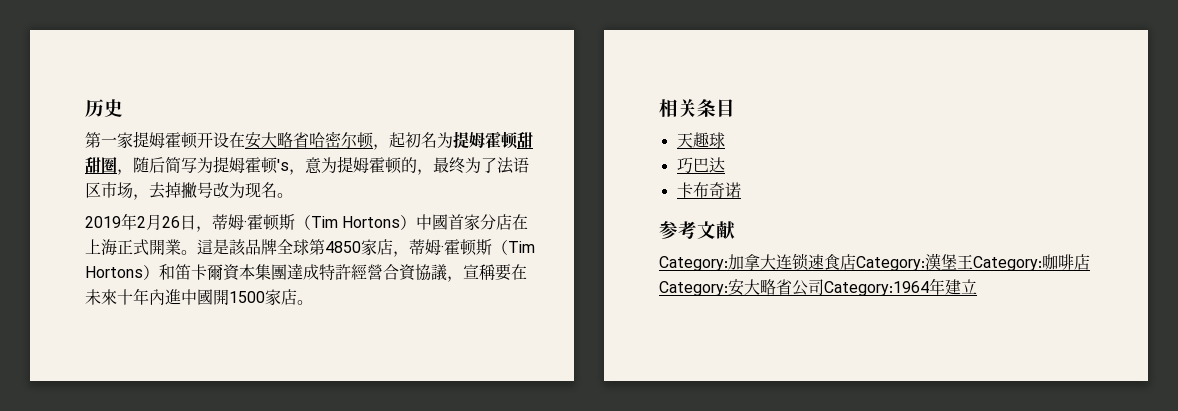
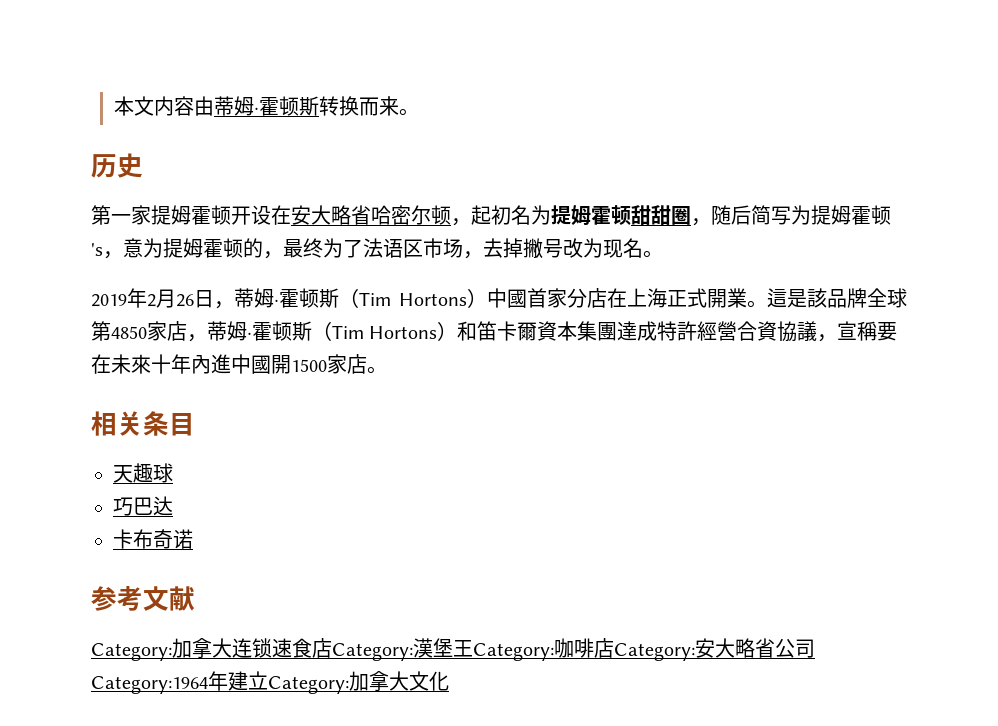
(85, 108) none -> [113,96,419,116] 本文内容由蒂姆·霍顿斯转换而来。 //
(977, 286) none -> [268,671,449,694] Category:加拿大文化

